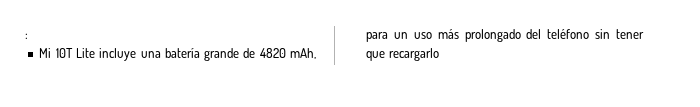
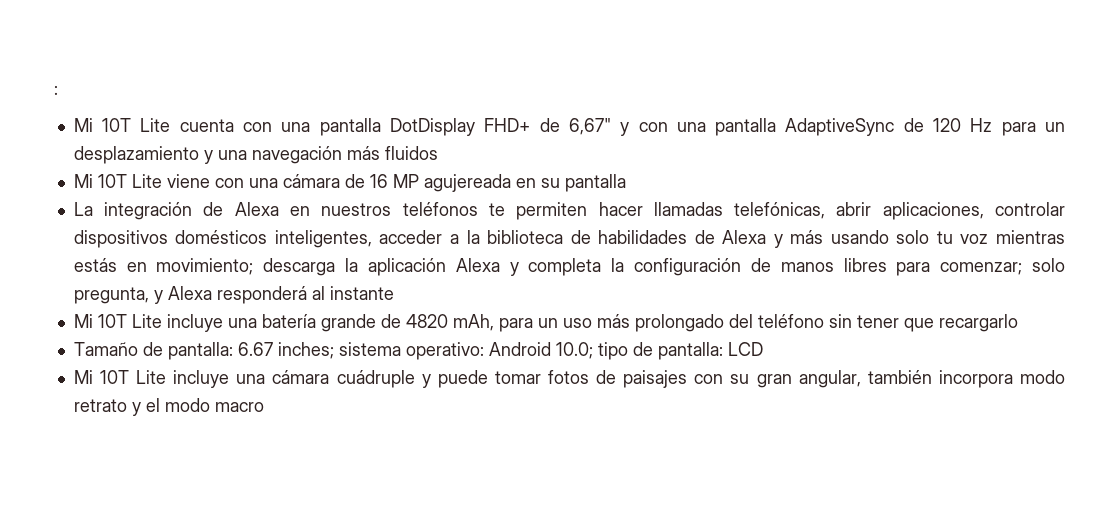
(28, 36) none -> [73,118,1065,136] [73,146,438,164] [73,174,626,192] [73,202,1065,220] [73,230,1065,248] [73,258,1066,276] [73,286,394,304] // Mi 10T Lite cuenta con una pantalla DotDisplay FHD+ de 6,67" y con una pantalla AdaptiveSync de 120 Hz para un desplazamiento y una navegación más fluidos // Mi 10T Lite viene con una cámara de 16 MP agujereada en su pantalla // La integración de Alexa en nuestros teléfonos te permiten hacer llamadas telefónicas, abrir aplicaciones, controlar dispositivos domésticos inteligentes, acceder a la biblioteca de habilidades de Alexa y más usando solo tu voz mientras estás en movimiento; descarga la aplicación Alexa y completa la configuración de manos libres para comenzar; solo pregunta, y Alexa responderá al instante
(439, 54) none -> [73,342,763,360] [73,370,1066,388] [73,398,264,416] // Tamaño de pantalla: 6.67 inches; sistema operativo: Android 10.0; tipo de pantalla: LCD // Mi 10T Lite incluye una cámara cuádruple y puede tomar fotos de paisajes con su gran angular, también incorpora modo retrato y el modo macro

